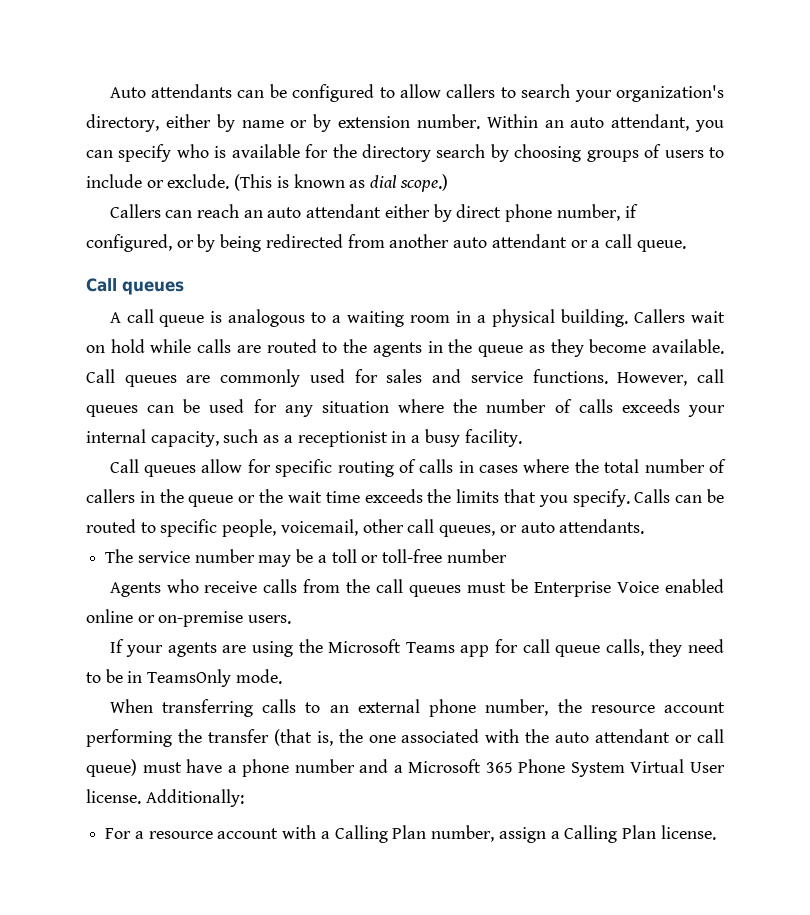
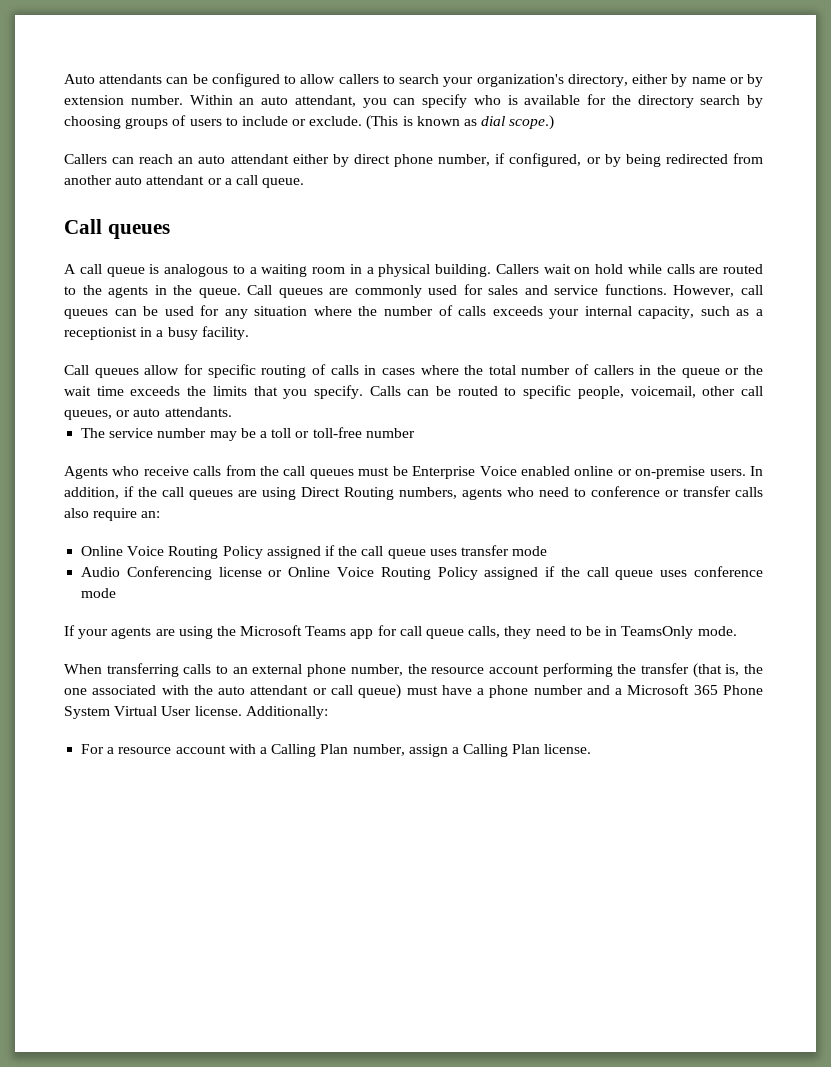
[478,339,725,357] queue as they become available. -> [198,288,241,298] queue.
(292, 619) none -> [750,466,763,476] [64,486,763,500] [64,508,161,521] [81,545,548,559] [81,566,763,580] [81,588,117,598] In addition, if the call queues are using Direct Routing numbers, agents who need to conference or transfer calls also require an: // Online Voice Routing Policy assigned if the call queue uses transfer mode // Audio Conferencing license or Online Voice Routing Policy assigned if the call queue uses conference mode

